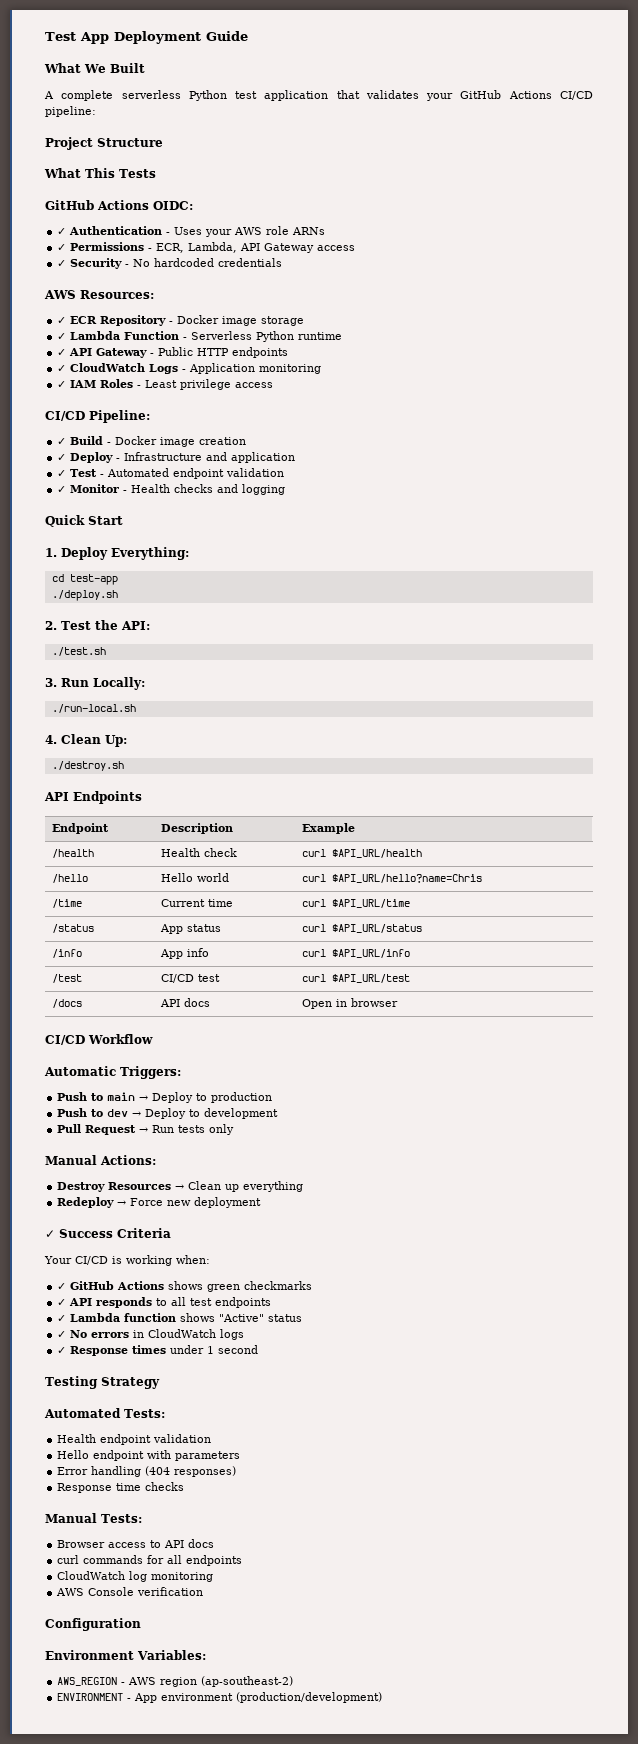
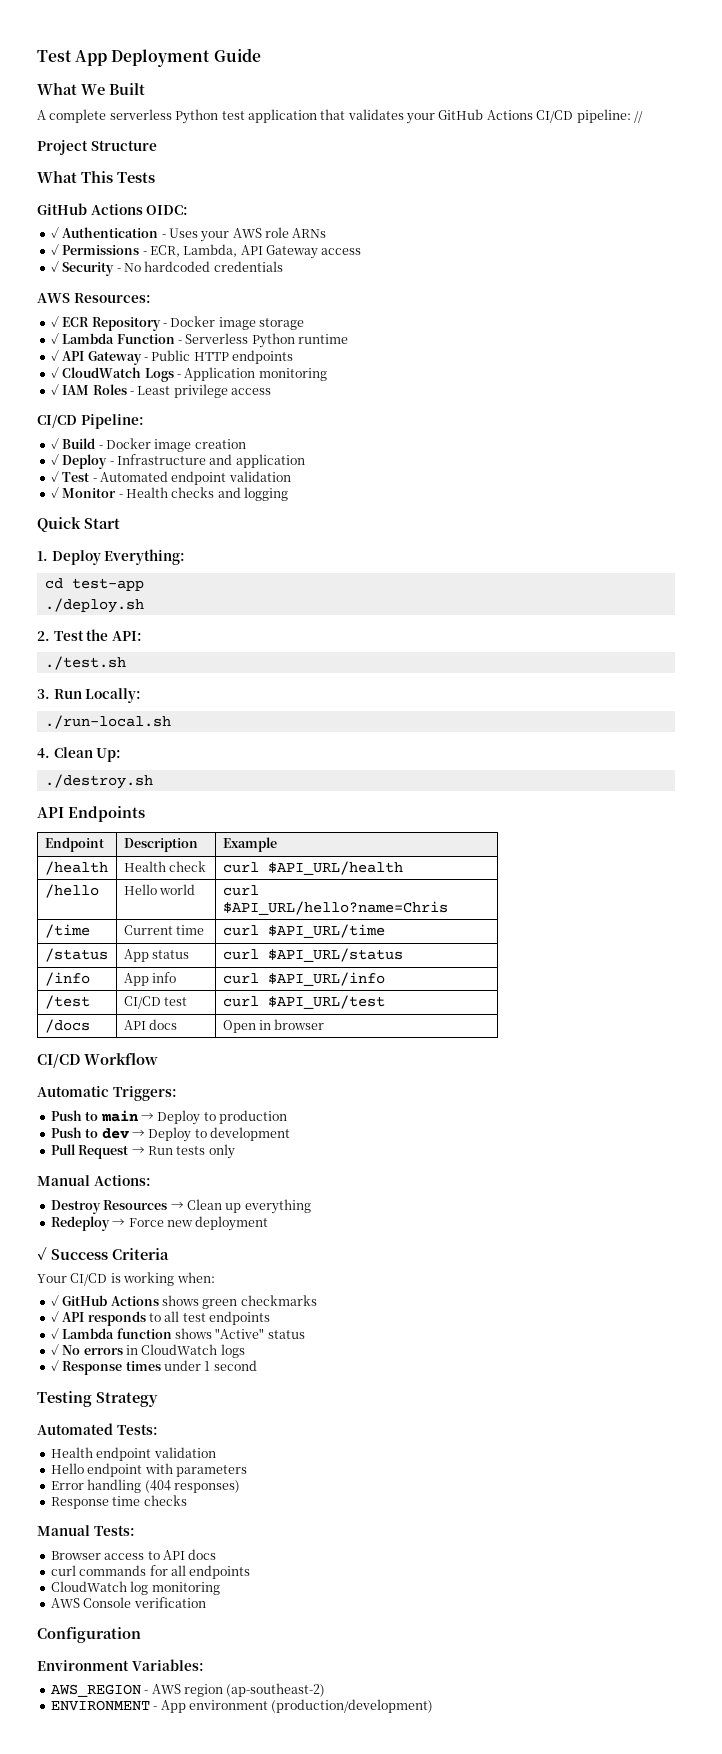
(96, 111) none -> [633,111,643,123] //

